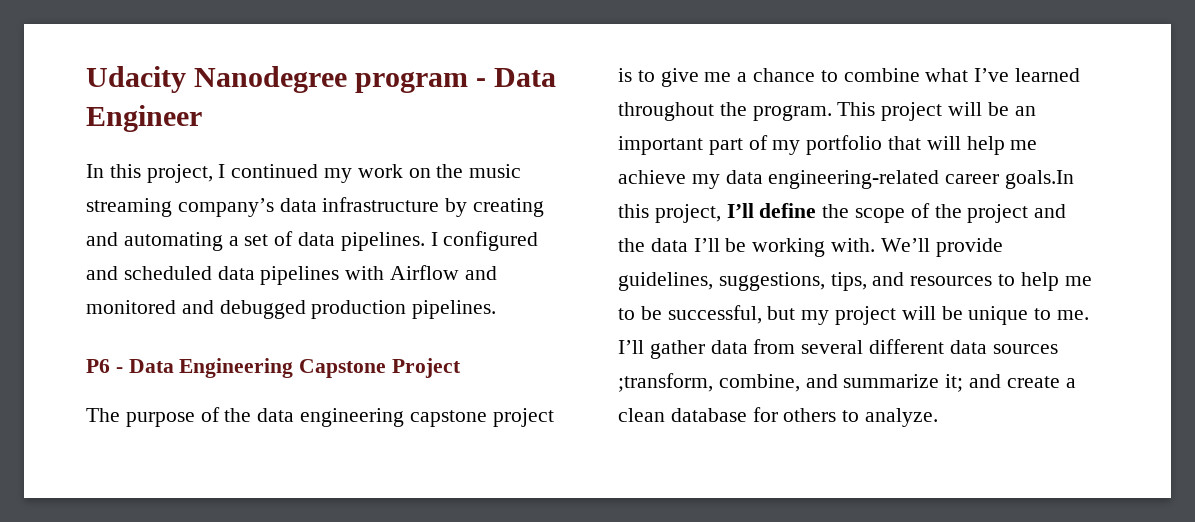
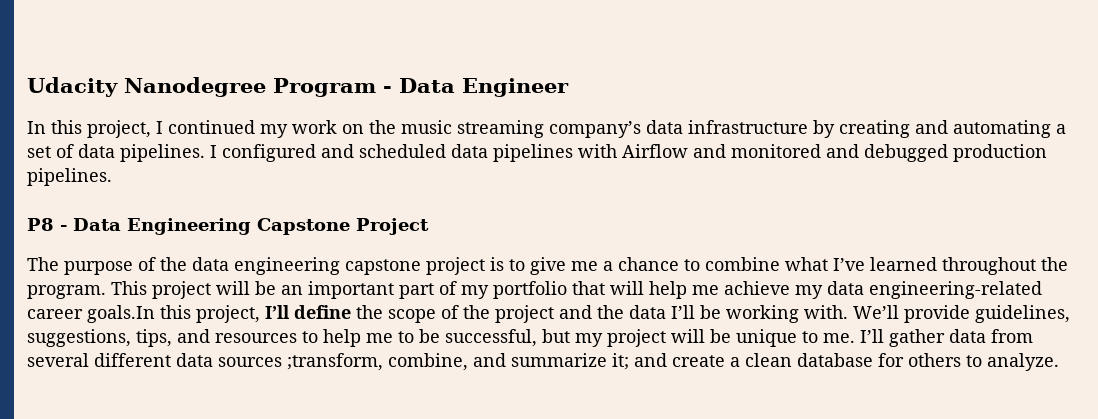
[355,71,469,93] program -> [273,78,376,97] Program
[86,359,110,373] P6 -> [27,218,54,231] P8

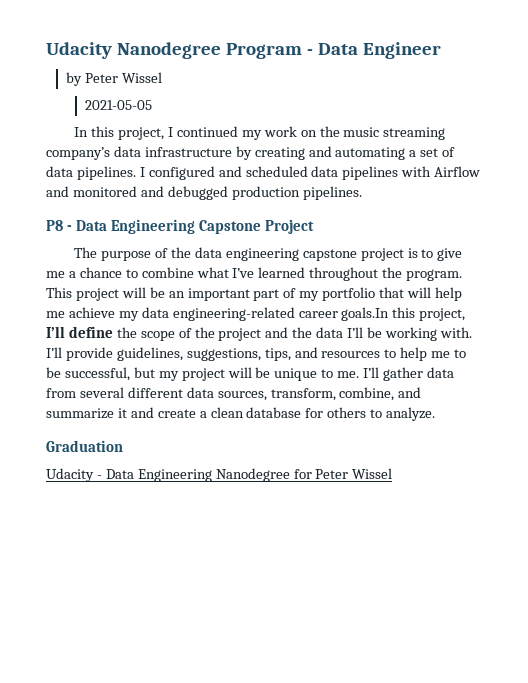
(569, 87) none -> [65,72,162,86] [85,100,153,110] // by Peter Wissel // 2021-05-05
[853,305,899,319] We’ll -> [46,347,62,358] I’ll
[218,353,383,371] sources ;transform, -> [217,388,336,401] sources, transform,
[612,353,629,370] it; -> [117,408,127,418] it
(1059, 362) none -> [46,440,123,452] [46,468,393,482] // Graduation // Udacity - Data Engineering Nanodegree for Peter Wissel

